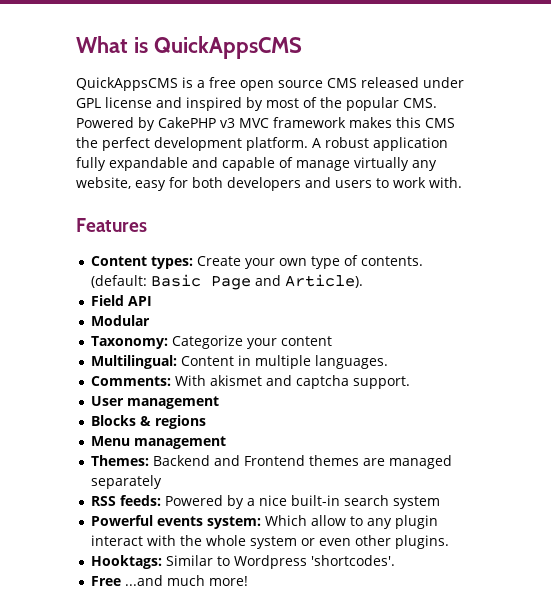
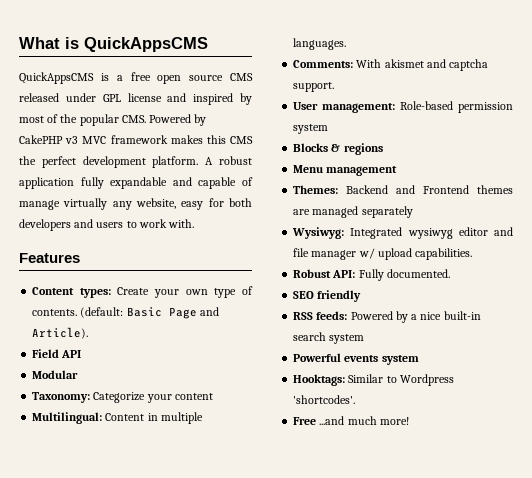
[127,396,220,409] management -> [322,101,513,113] [293,124,329,134] management: Role-based permission system
(163, 482) none -> [292,227,513,239] [293,248,473,260] [293,269,450,281] [293,290,362,302] // Wysiwyg: Integrated wysiwyg editor and file manager w/ upload capabilities. // Robust API: Fully documented. // SEO friendly
[207,515,439,529] [91,535,450,549] system: Which allow to any plugin interact with the whole system or even other plugins. -> [381,355,419,365] system

